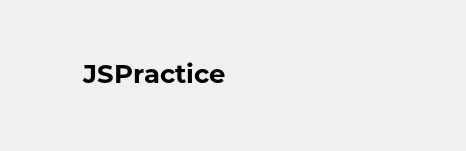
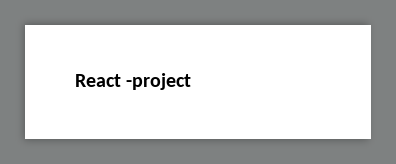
[82,62,225,83] JSPractice -> [75,73,192,90] React -project

